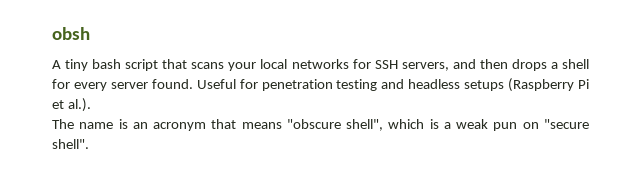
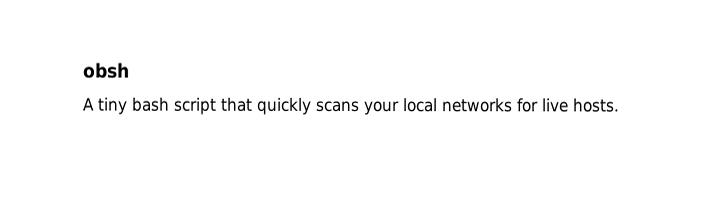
(188, 64) none -> [256,97,312,115] quickly
[374,59,589,71] [52,78,590,92] [52,98,91,112] [52,119,589,131] [52,139,89,149] SSH servers, and then drops a shell for every server found. Useful for penetration testing and headless setups (Raspberry Pi et al.). // The name is an acronym that means "obscure shell", which is a weak pun on "secure shell". -> [541,98,620,113] live hosts.

